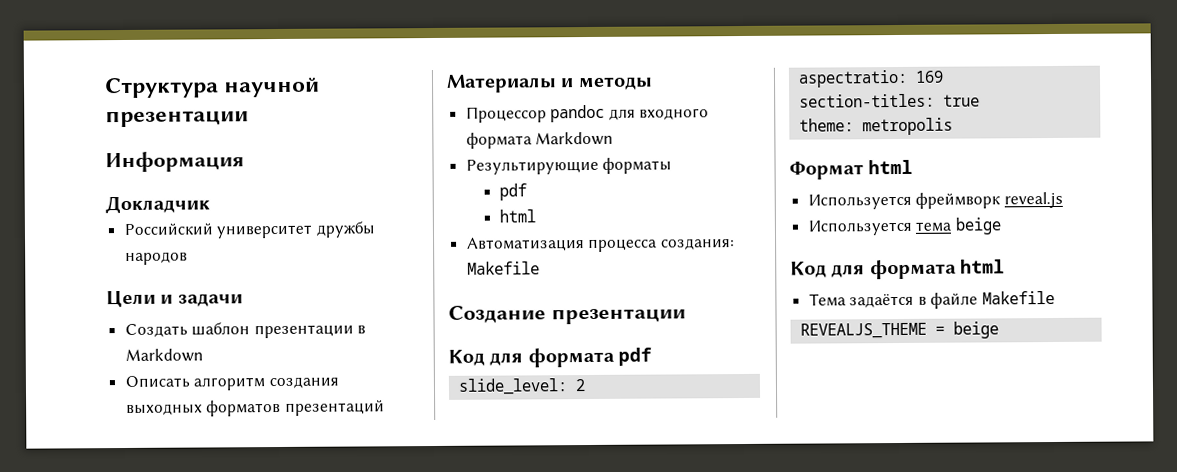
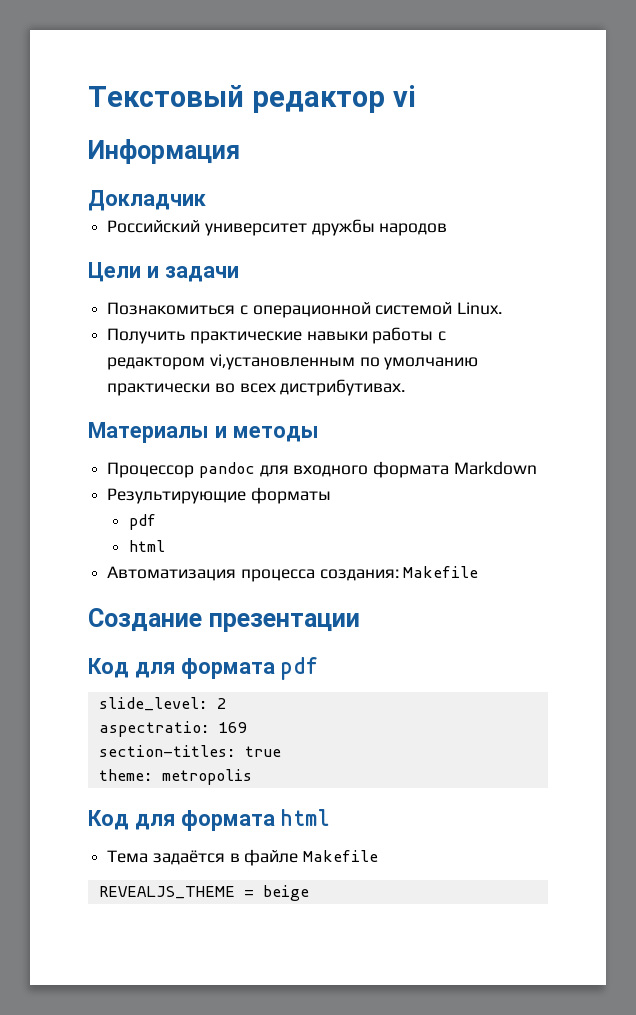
[104,76,321,99] [105,110,249,128] Структура научной презентации -> [88,85,416,113] Текстовый редактор vi
[124,322,367,339] [124,348,203,362] [124,375,339,391] [125,399,385,417] Создать шаблон презентации в Markdown // Описать алгоритм создания выходных форматов презентаций -> [107,302,503,318] [107,327,447,344] [107,354,479,370] [107,379,406,396] Познакомиться с операционной системой Linux. // Получить практические навыки работы с редактором vi,установленным по умолчанию практически во всех дистрибутивах.
[789,159,914,180] [807,191,1063,210] [807,217,1001,236] // Формат html // Используется фреймворк reveal.js // Используется тема beige -> (252, 777) none

